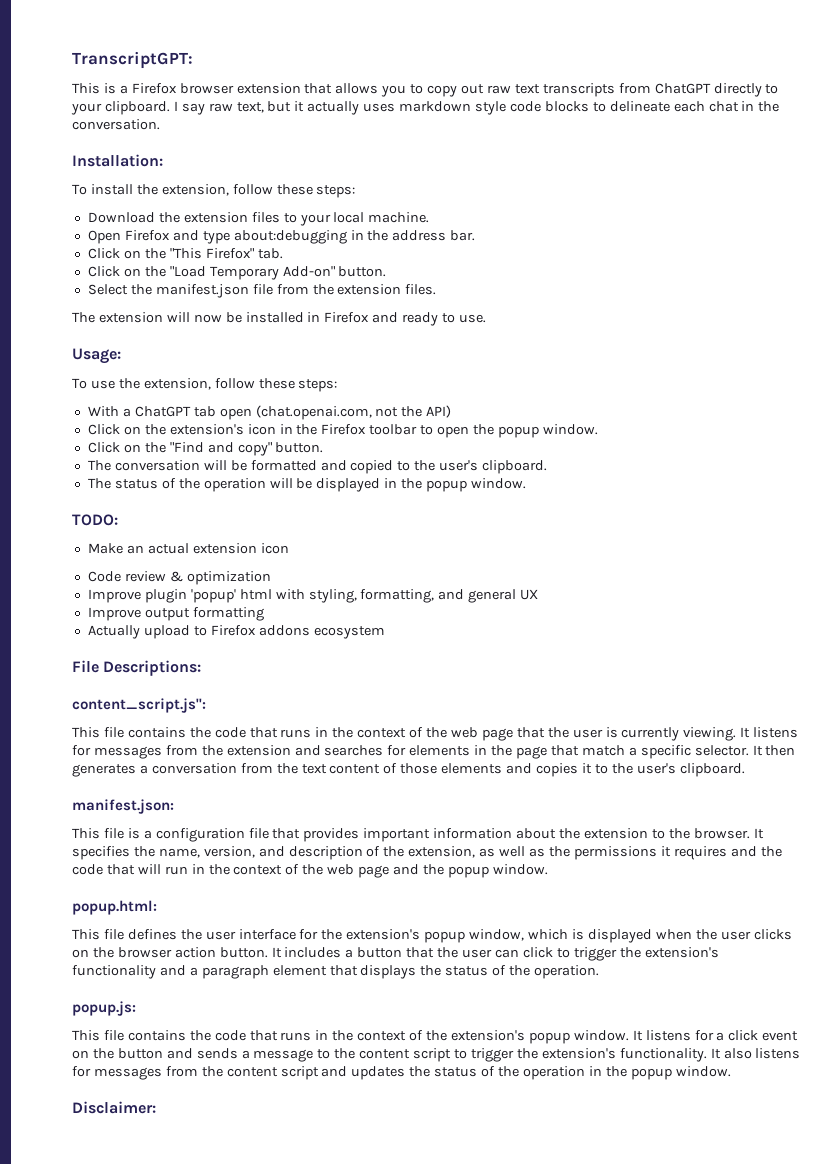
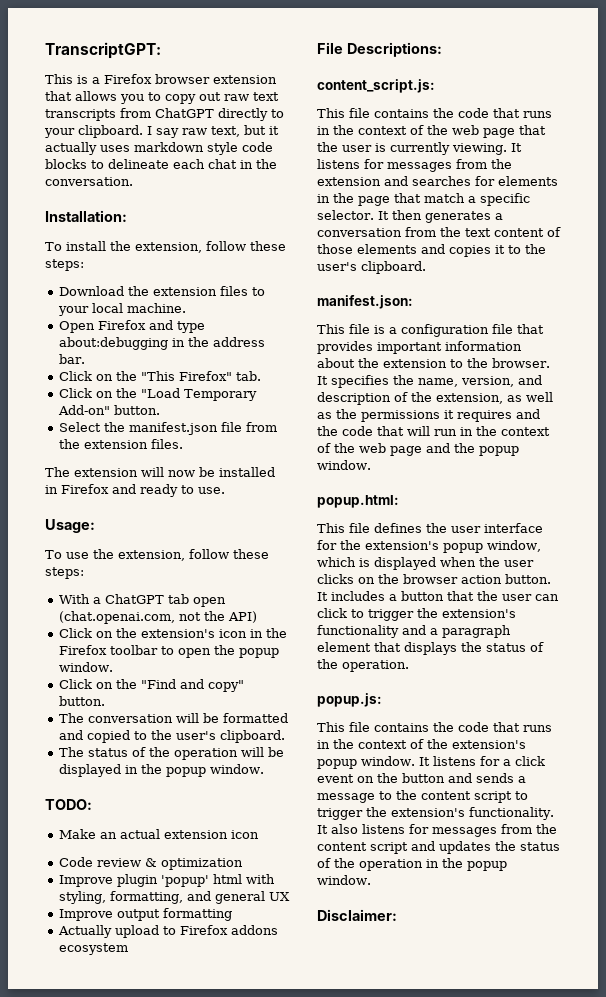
[72,698,206,713] content_script.js": -> [317,79,435,93] content_script.js:

